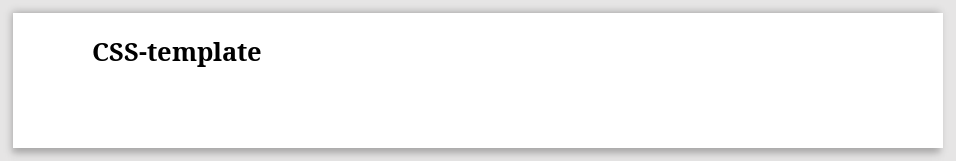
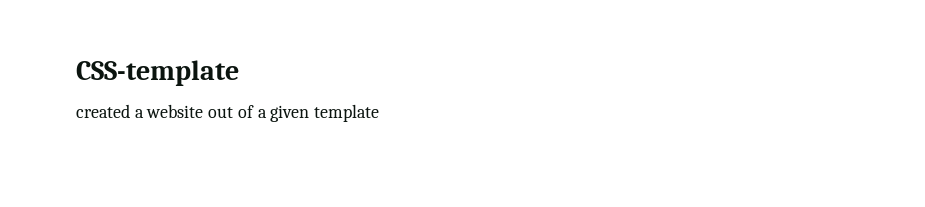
(262, 54) none -> [76,104,380,122] // created a website out of a given template

